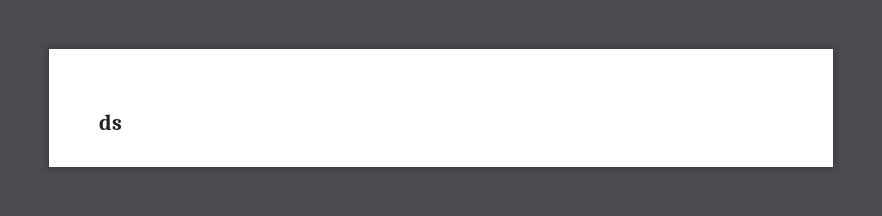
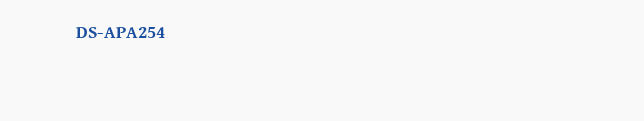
[99,114,122,130] ds -> [76,27,165,38] DS-APA254

